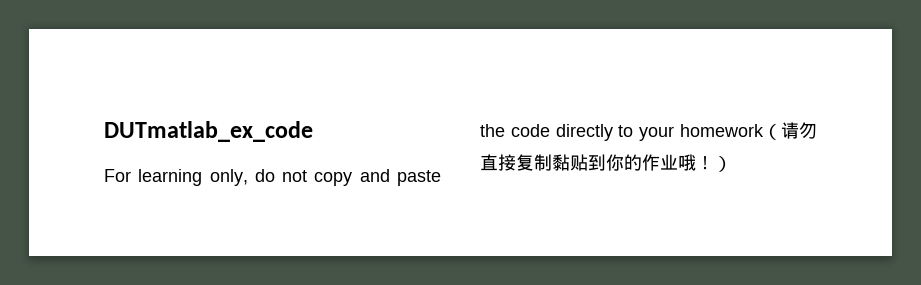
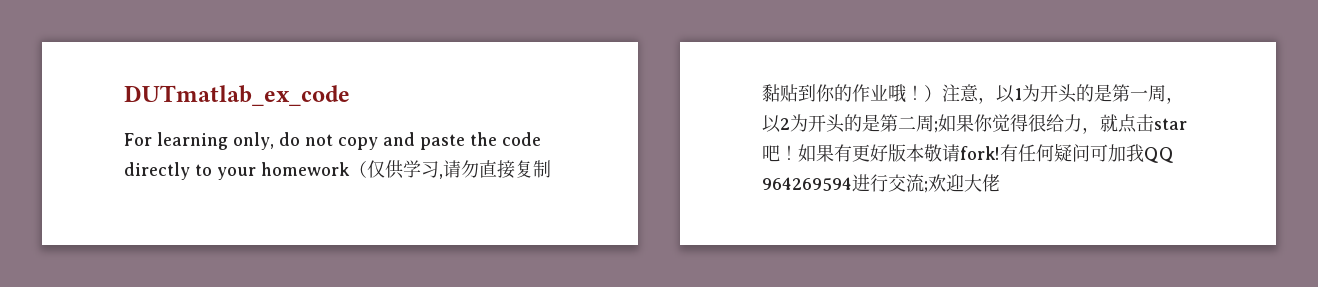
(781, 132) none -> [367,160,443,179] 仅供学习,
(732, 164) none -> [942,84,1184,104] [762,114,1187,134] [762,143,1174,163] [762,174,1000,193] 注意，以1为开头的是第一周，以2为开头的是第二周;如果你觉得很给力，就点击star吧！如果有更好版本敬请fork!有任何疑问可加我QQ 964269594进行交流;欢迎大佬

